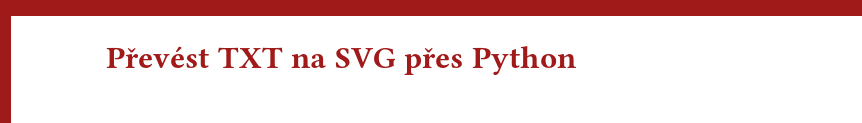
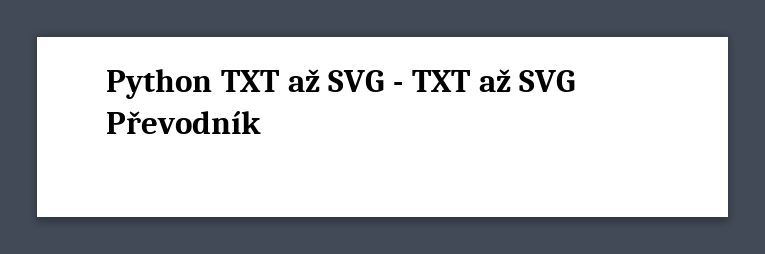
[106,46,577,75] Převést TXT na SVG přes Python -> [106,69,576,99] [106,111,261,134] Python TXT až SVG - TXT až SVG Převodník

